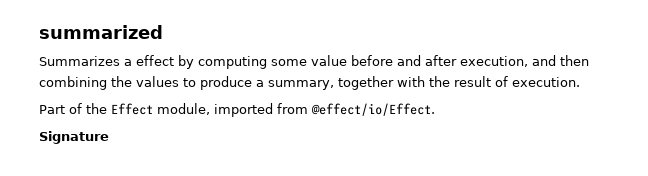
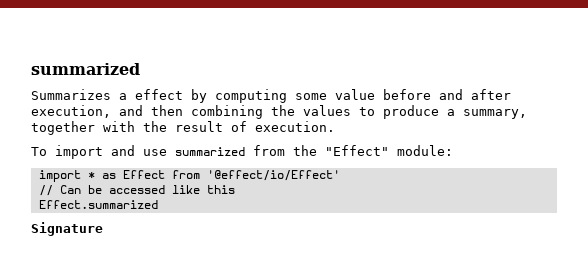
[39,103,435,117] Part of the Effect module, imported from @effect/io/Effect. -> [31,145,453,159] [38,170,340,182] [38,185,235,196] [38,200,158,209] To import and use summarized from the "Effect" module: // import * as Effect from '@effect/io/Effect' // // Can be accessed like this // Effect.summarized

